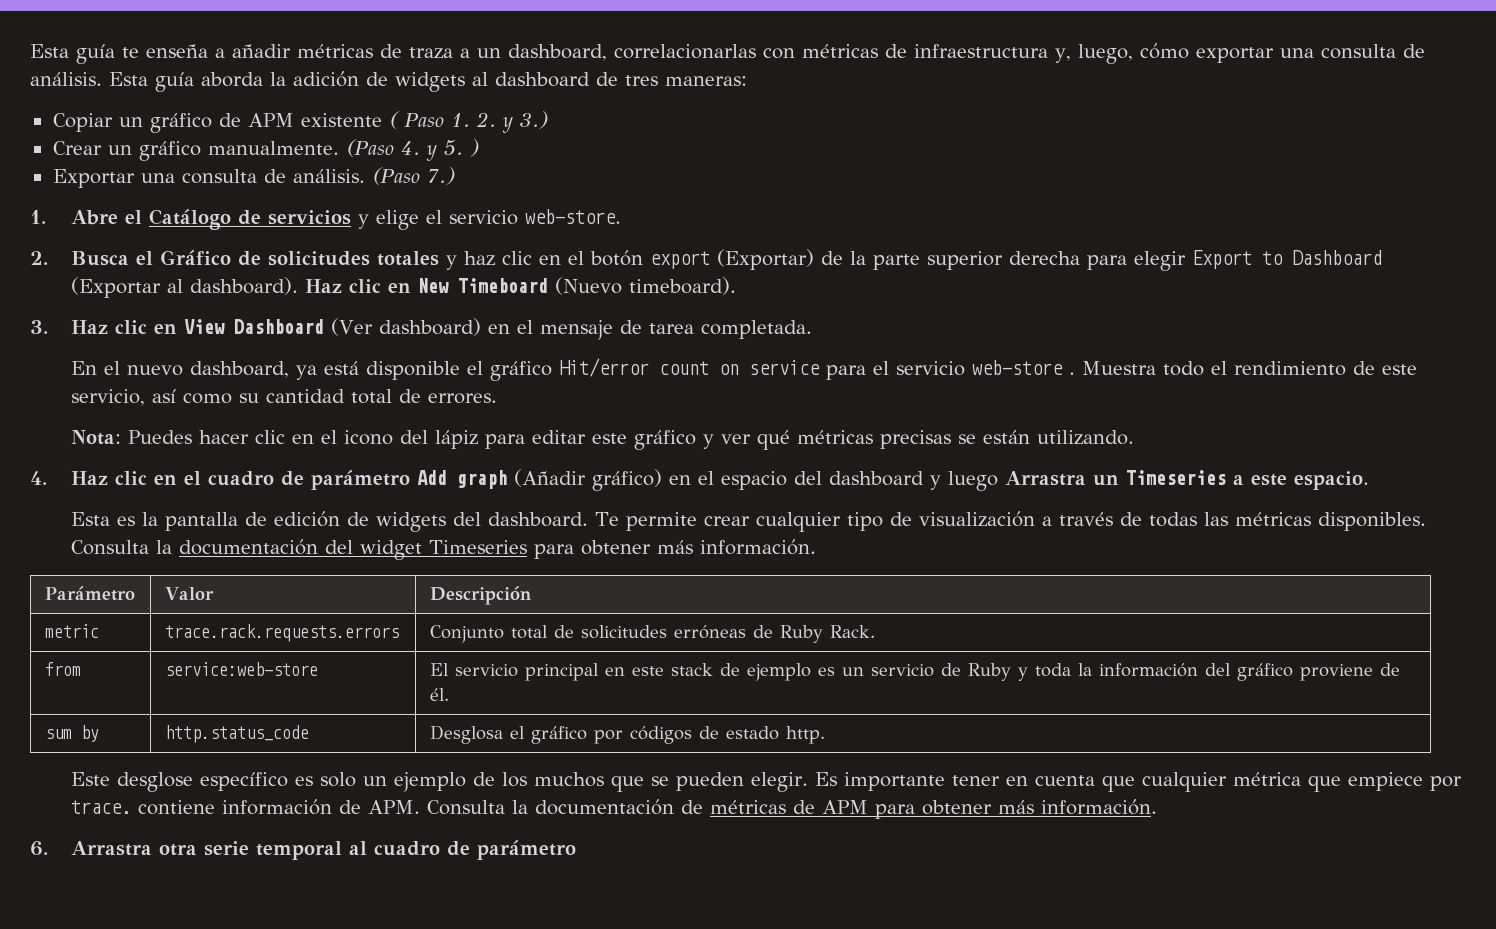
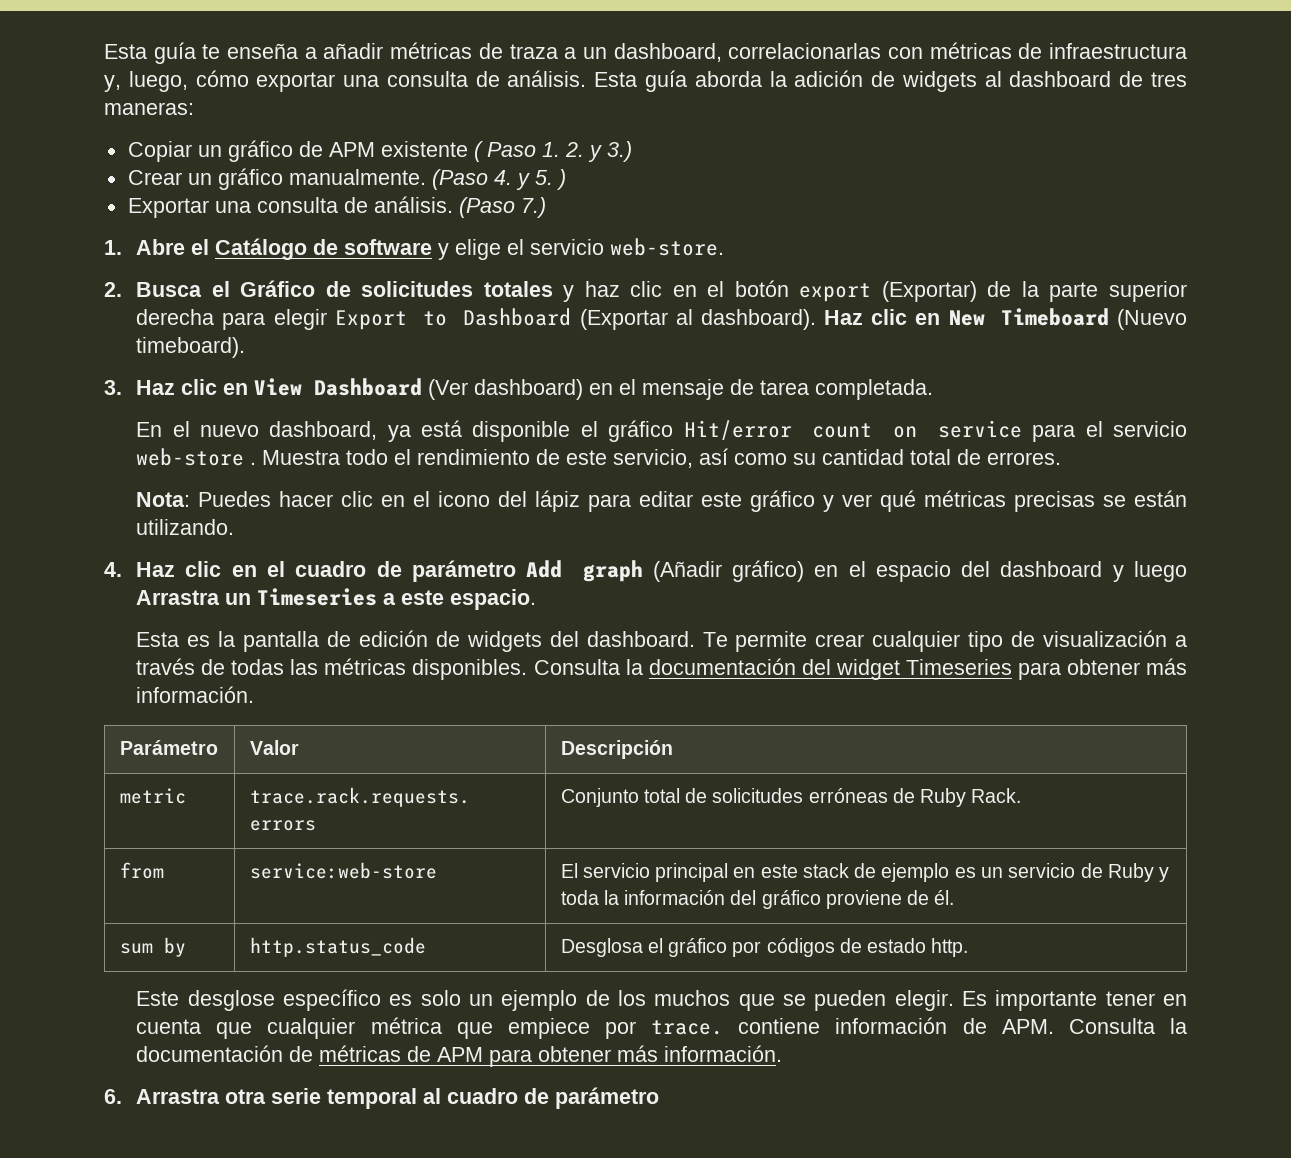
[267,210,351,225] servicios -> [344,239,433,255] software

